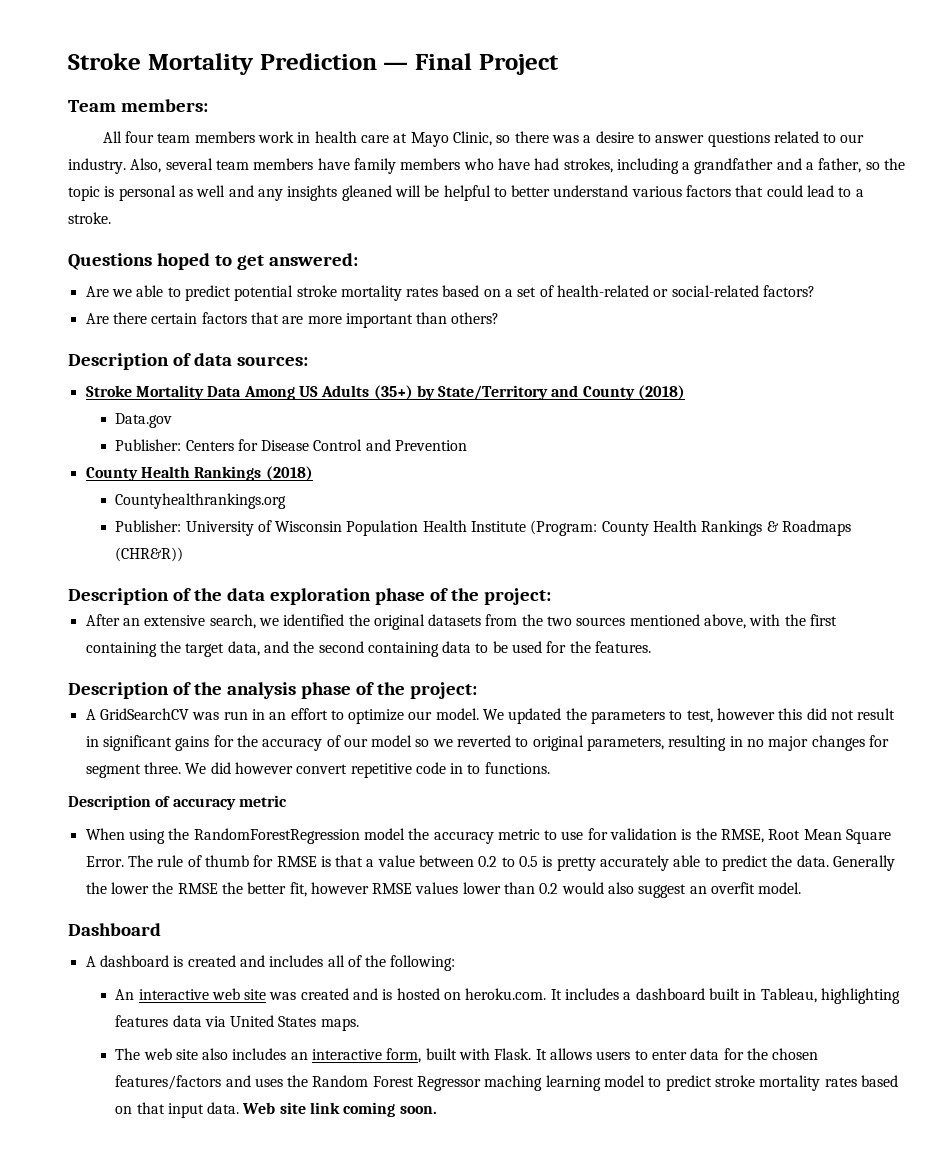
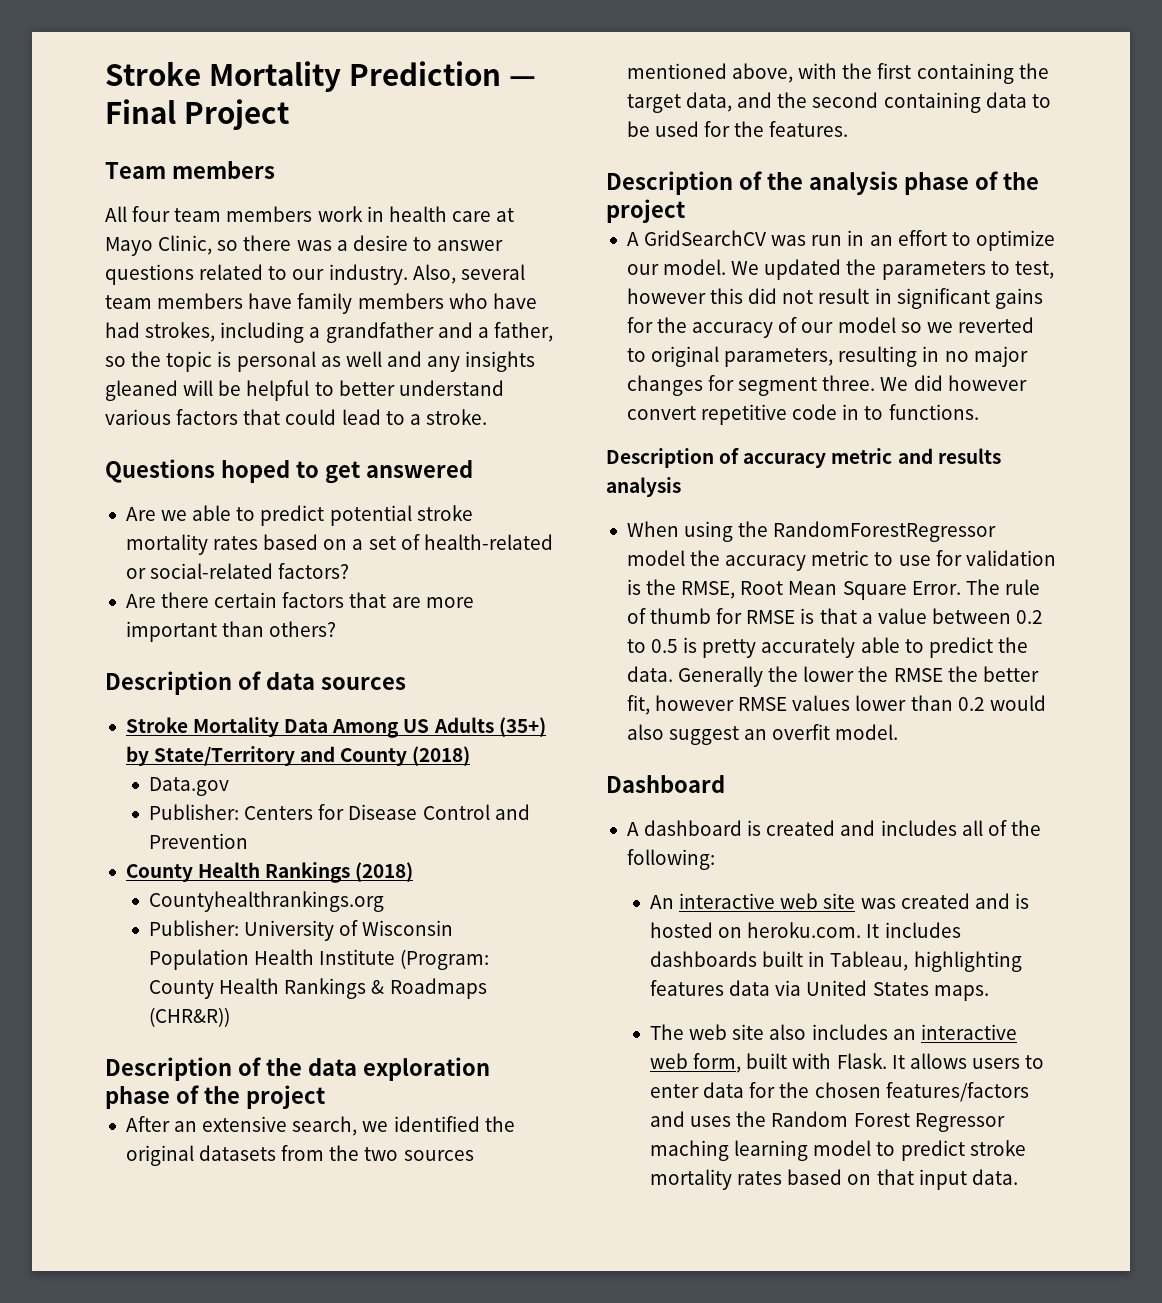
[120,99,208,112] members: -> [171,161,275,179] members
[268,253,358,266] answered: -> [365,460,473,478] answered
[236,356,308,366] sources: -> [320,677,406,690] sources
[483,588,551,605] project: -> [245,1085,325,1109] project
[409,682,477,699] project: -> [606,199,685,223] project
(287, 801) none -> [897,448,1001,464] [606,477,681,497] and results analysis
[193,828,360,844] RandomForestRegression -> [773,521,997,542] RandomForestRegressor
[623,988,705,1000] a dashboard -> [650,951,758,967] dashboards
(383, 1054) none -> [650,1053,689,1069] web
[242,1102,437,1117] Web site link coming soon. -> (1018, 1177) none

